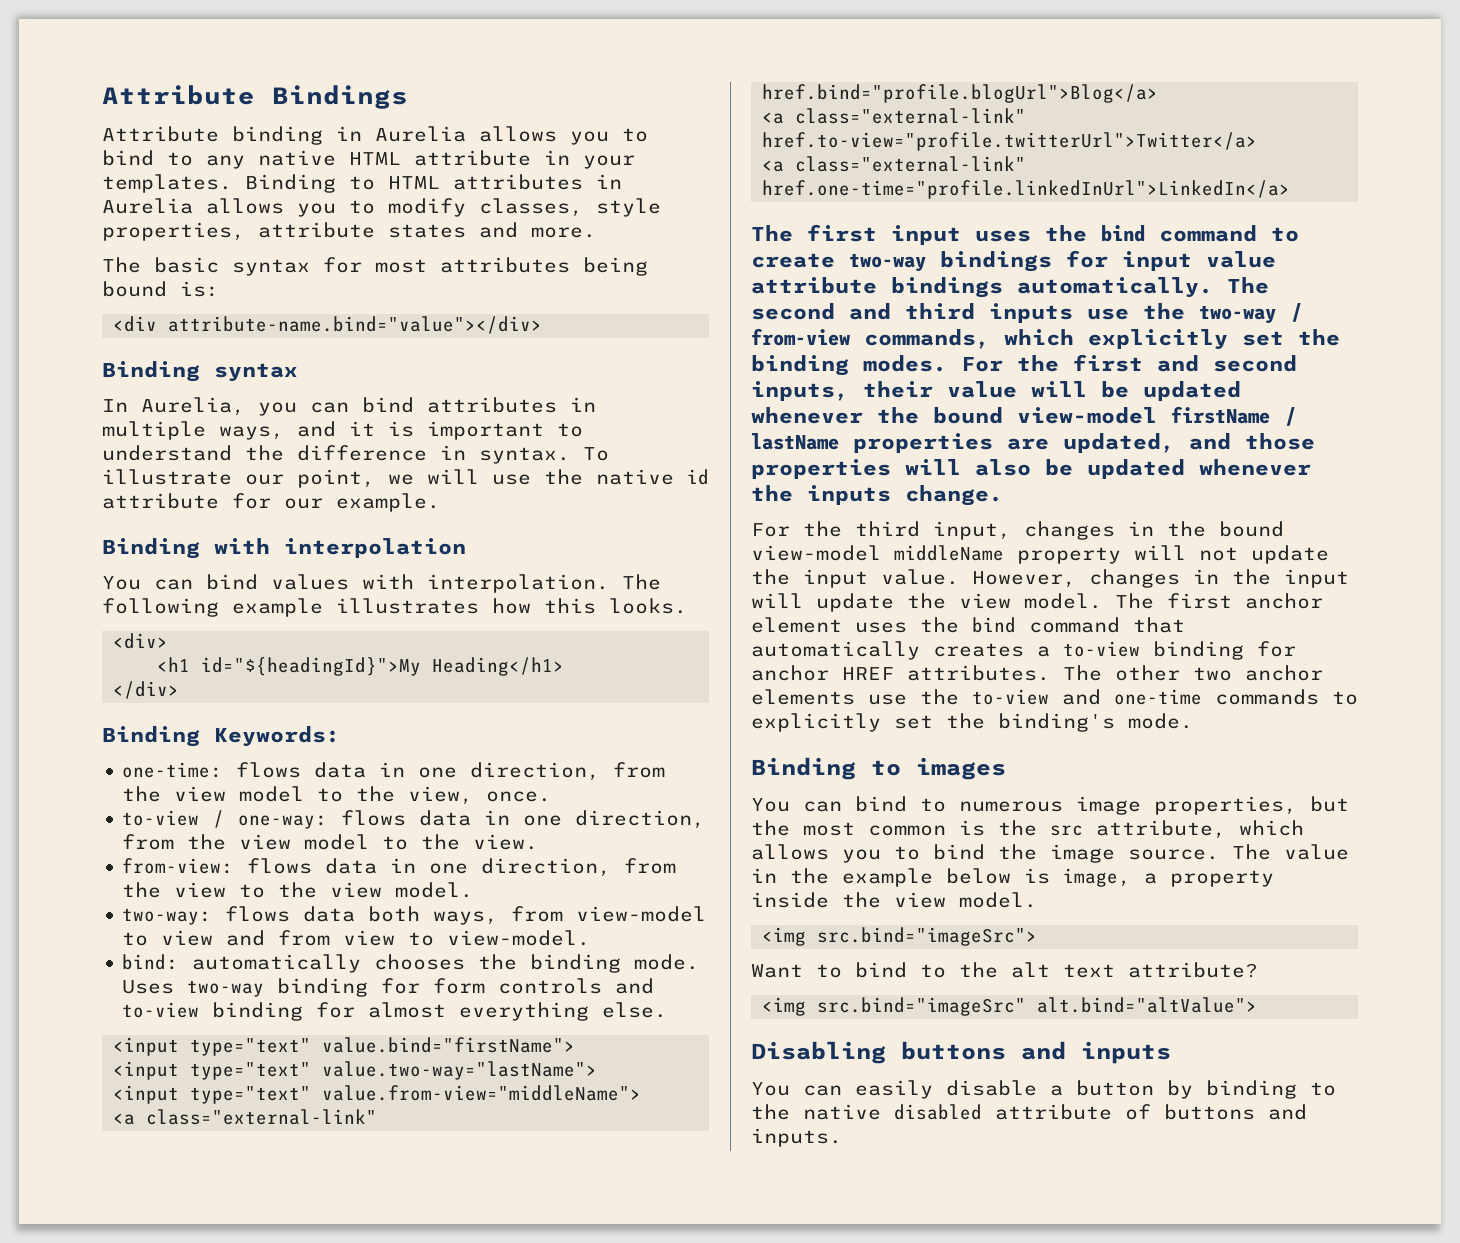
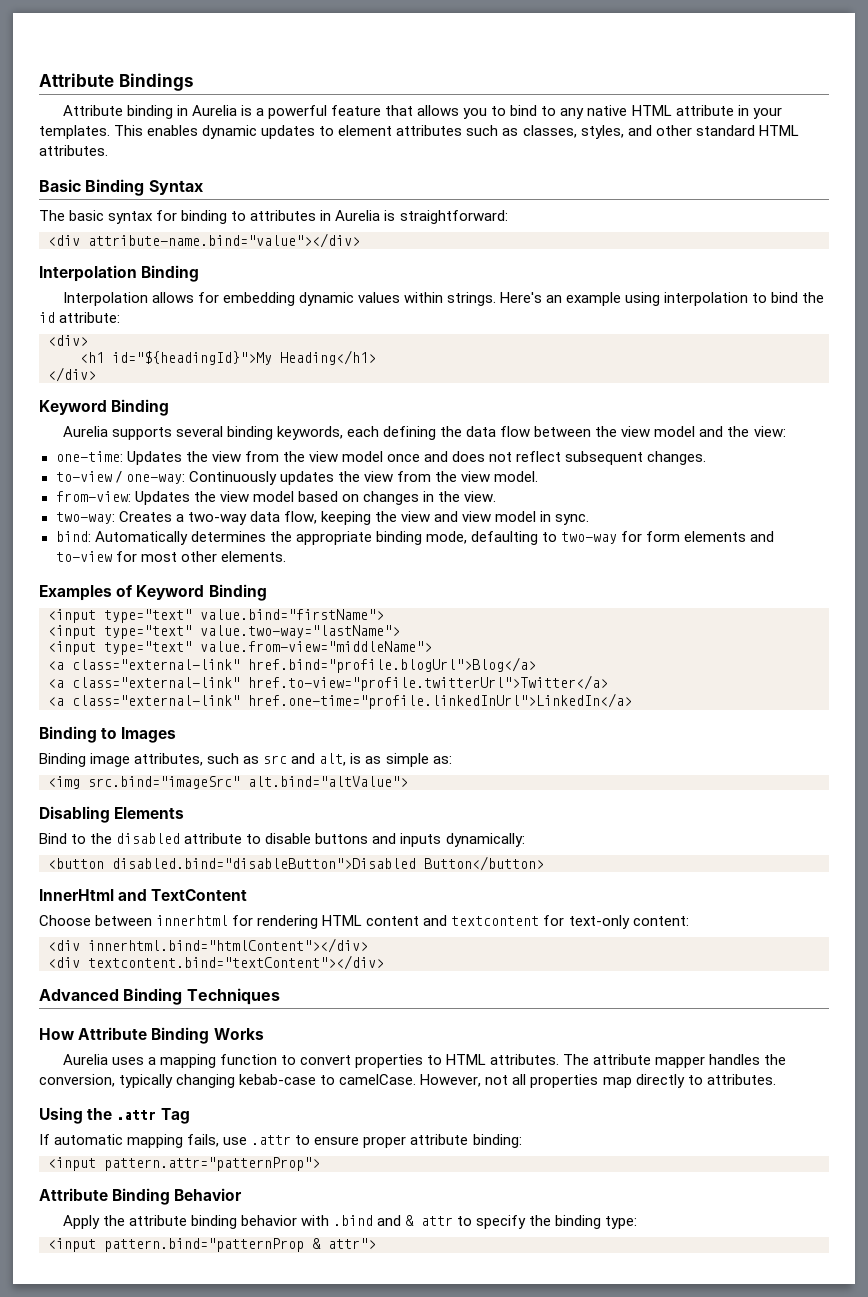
(466, 134) none -> [240,105,414,119] is a powerful feature that
[245,174,622,193] [102,198,661,217] [102,222,596,241] [102,257,648,276] [102,281,219,297] Binding to HTML attributes in Aurelia allows you to modify classes, style properties, attribute states and more. // The basic syntax for most attributes being bound is: -> [114,125,799,139] [39,145,108,156] [39,179,203,196] [39,210,508,224] This enables dynamic updates to element attributes such as classes, styles, and other standard HTML attributes. // Basic Binding Syntax // The basic syntax for binding to attributes in Aurelia is straightforward:
[102,361,298,382] [102,397,596,416] [102,421,583,440] [102,445,609,464] [102,469,709,488] [102,493,440,512] [102,538,466,559] [102,574,661,593] [102,598,687,617] Binding syntax // In Aurelia, you can bind attributes in multiple ways, and it is important to understand the difference in syntax. To illustrate our point, we will use the native id attribute for our example. // Binding with interpolation // You can bind values with interpolation. The following example illustrates how this looks. -> [39,265,200,282] [62,292,825,306] [39,312,121,323] Interpolation Binding // Interpolation allows for embedding dynamic values within strings. Here's an example using interpolation to bind the id attribute:
[102,726,340,747] [122,762,666,781] [122,786,552,805] [122,810,706,829] [122,834,539,850] [122,858,677,877] [122,882,474,898] [122,906,707,925] [122,930,591,946] [122,954,700,973] [122,978,369,997] Binding Keywords: // one-time: flows data in one direction, from the view model to the view, once. // to-view / one-way: flows data in one direction, from the view model to the view. // from-view: flows data in one direction, from the view to the view model. // two-way: flows data both ways, from view-model to view and from view to view-model. // bind: automatically chooses the binding mode. Uses two-way binding -> [39,399,170,416] [62,426,786,440] [55,451,707,465] [55,471,539,485] [55,491,497,505] [55,511,590,525] [55,531,617,545] Keyword Binding // Aurelia supports several binding keywords, each defining the data flow between the view model and the view: // one-time: Updates the view from the view model once and does not reflect subsequent changes. // to-view / one-way: Continuously updates the view from the view model. // from-view: Updates the view model based on changes in the view. // two-way: Creates a two-way data flow, keeping the view and view model in sync. // bind: Automatically determines the appropriate binding mode, defaulting to two-way
[498,978,603,994] controls -> [684,531,747,542] elements
[212,1002,668,1021] binding for almost everything else. -> [115,551,286,562] [39,584,267,601] for most other elements. // Examples of Keyword Binding
[751,224,1299,245] [751,250,1276,272] [751,277,1269,298] [751,303,1304,324] [751,328,1340,350] [751,354,1297,376] [751,381,1241,401] [751,406,1298,426] [751,433,1315,453] [751,459,1311,479] [751,485,1003,506] [751,521,1284,540] [751,545,1329,564] [751,569,1349,588] [751,593,1323,612] [751,617,1185,633] [751,641,1296,660] [751,665,1323,681] [751,689,1358,705] [751,713,1193,732] [751,757,1006,780] [751,796,1349,815] [751,820,1304,839] [751,844,1349,863] [751,868,1274,887] [751,892,1037,908] [762,927,1038,946] [751,962,1258,978] [762,997,1258,1016] [751,1041,1171,1064] [751,1080,1336,1099] [751,1104,1307,1120] [751,1128,842,1147] The first input uses the bind command to create two-way bindings for input value attribute bindings automatically. The second and third inputs use the two-way / from-view commands, which explicitly set the binding modes. For the first and second inputs, their value will be updated whenever the bound view-model firstName / lastName properties are updated, and those properties will also be updated whenever the inputs change. // For the third input, changes in the bound view-model middleName property will not update the input value. However, changes in the input will update the view model. The first anchor element uses the bind command that automatically creates a to-view binding for anchor HREF attributes. The other two anchor elements use the to-view and one-time commands to explicitly set the binding's mode. // Binding to images // You can bind to numerous image properties, but the most common is the src attribute, which allows you to bind the image source. The value in the example below is image, a property inside the view model. // <img src.bind="imageSrc"> // Want to bind to the alt text attribute? // <img src.bind="imageSrc" alt.bind="altValue"> // Disabling buttons and inputs // You can easily disable a button by binding to the native disabled attribute of buttons and inputs. -> [39,726,177,743] [39,753,452,767] [48,776,408,789] [39,806,185,823] [39,833,525,847] [48,856,544,871] [39,889,248,901] [39,915,689,929] [48,938,368,953] [48,955,384,970] [39,988,280,1005] [39,1027,264,1044] [62,1054,787,1068] [39,1074,776,1088] [39,1107,190,1124] [39,1134,522,1148] [48,1157,320,1171] [39,1188,243,1205] [62,1215,638,1229] [48,1238,376,1252] Binding to Images // Binding image attributes, such as src and alt, is as simple as: // <img src.bind="imageSrc" alt.bind="altValue"> // Disabling Elements // Bind to the disabled attribute to disable buttons and inputs dynamically: // <button disabled.bind="disableButton">Disabled Button</button> // InnerHtml and TextContent // Choose between innerhtml for rendering HTML content and textcontent for text-only content: // <div innerhtml.bind="htmlContent"></div> // <div textcontent.bind="textContent"></div> // Advanced Binding Techniques // How Attribute Binding Works // Aurelia uses a mapping function to convert properties to HTML attributes. The attribute mapper handles the conversion, typically changing kebab-case to camelCase. However, not all properties map directly to attributes. // Using the .attr Tag // If automatic mapping fails, use .attr to ensure proper attribute binding: // <input pattern.attr="patternProp"> // Attribute Binding Behavior // Apply the attribute binding behavior with .bind and & attr to specify the binding type: // <input pattern.bind="patternProp & attr">

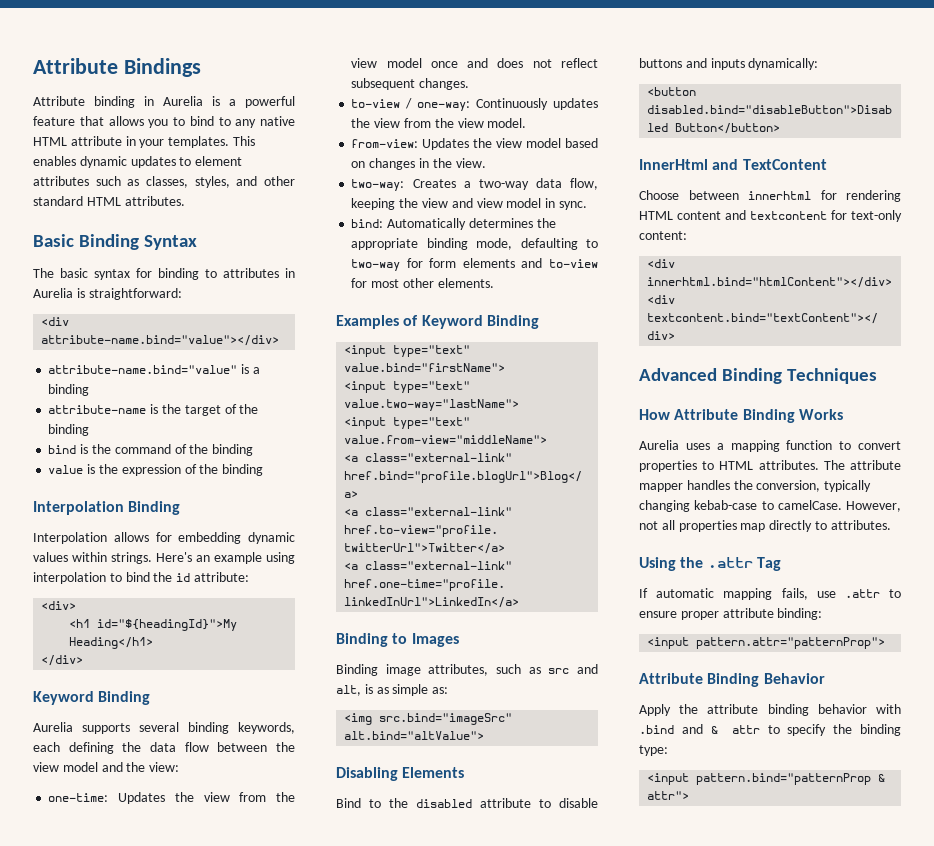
(360, 240) none -> [48,364,260,374] [48,384,90,396] [48,404,259,416] [48,424,90,436] [48,444,254,456] [48,464,264,476] // attribute-name.bind="value" is a binding // attribute-name is the target of the binding // bind is the command of the binding // value is the expression of the binding

